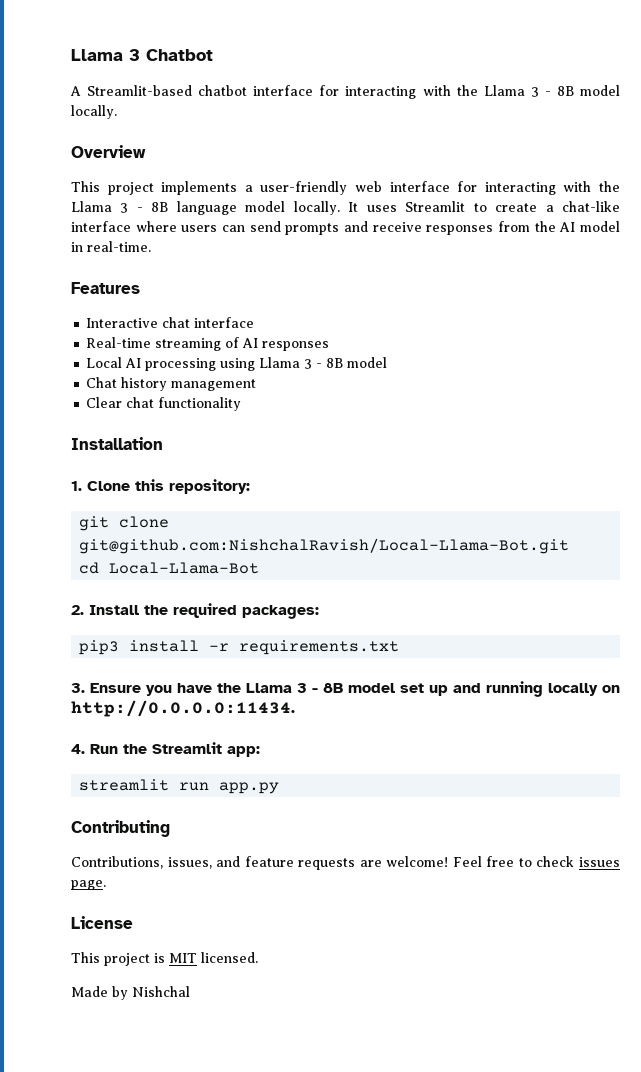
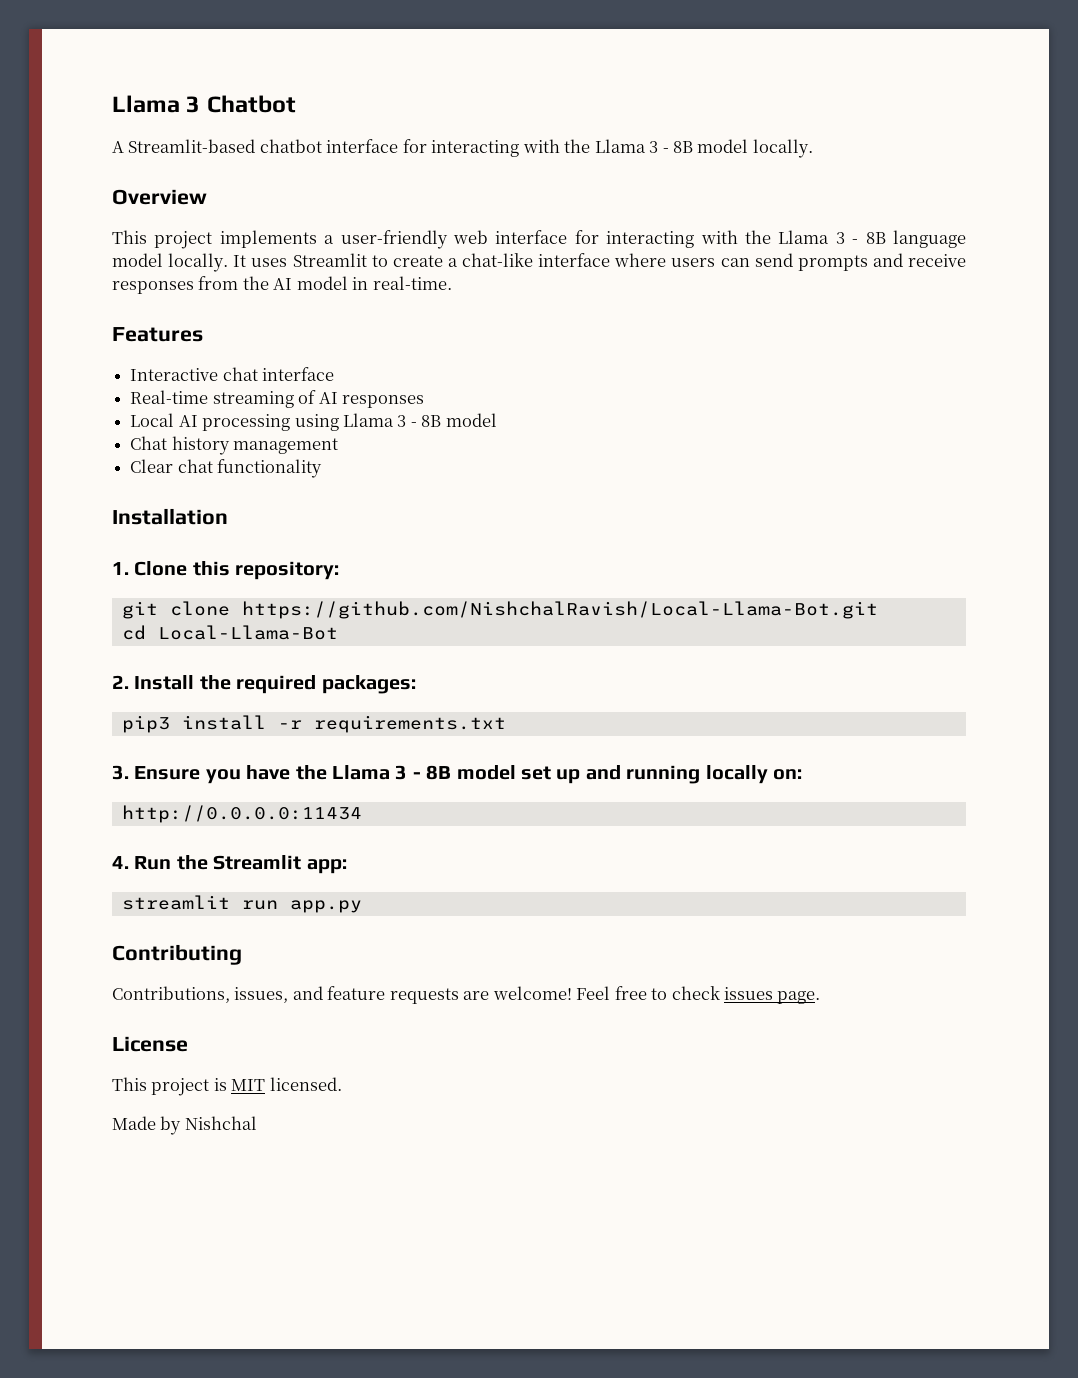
[79,538,570,554] git@github.com:NishchalRavish/Local-Llama-Bot.git -> [241,601,878,619] https://github.com/NishchalRavish/Local-Llama-Bot.git
[602,685,620,693] [71,700,295,717] on http://0.0.0.0:11434. -> [772,769,802,780] [121,805,362,823] on: // http://0.0.0.0:11434

